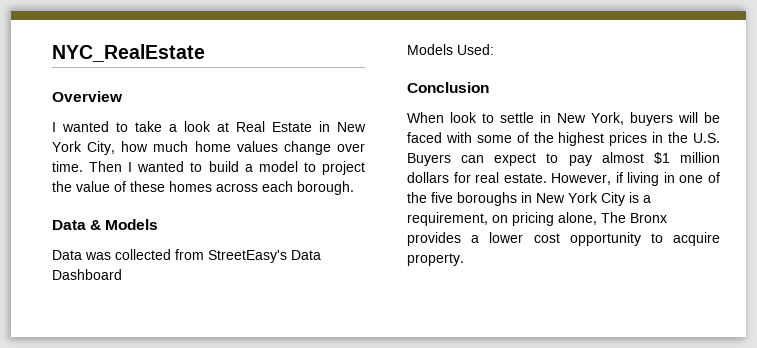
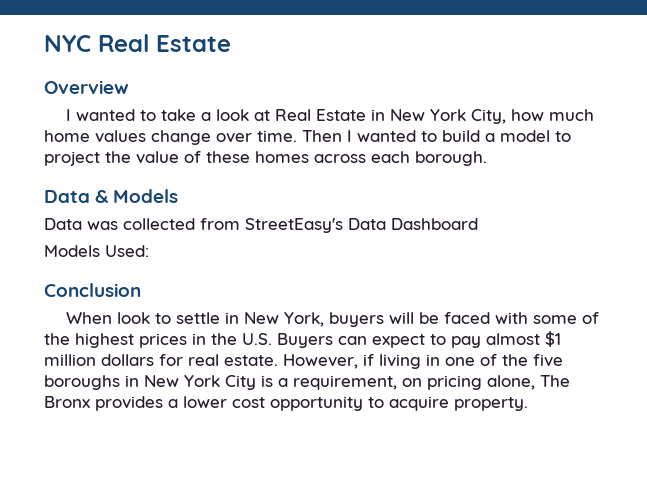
[52,44,205,62] NYC_RealEstate -> [44,34,231,52] NYC Real Estate

